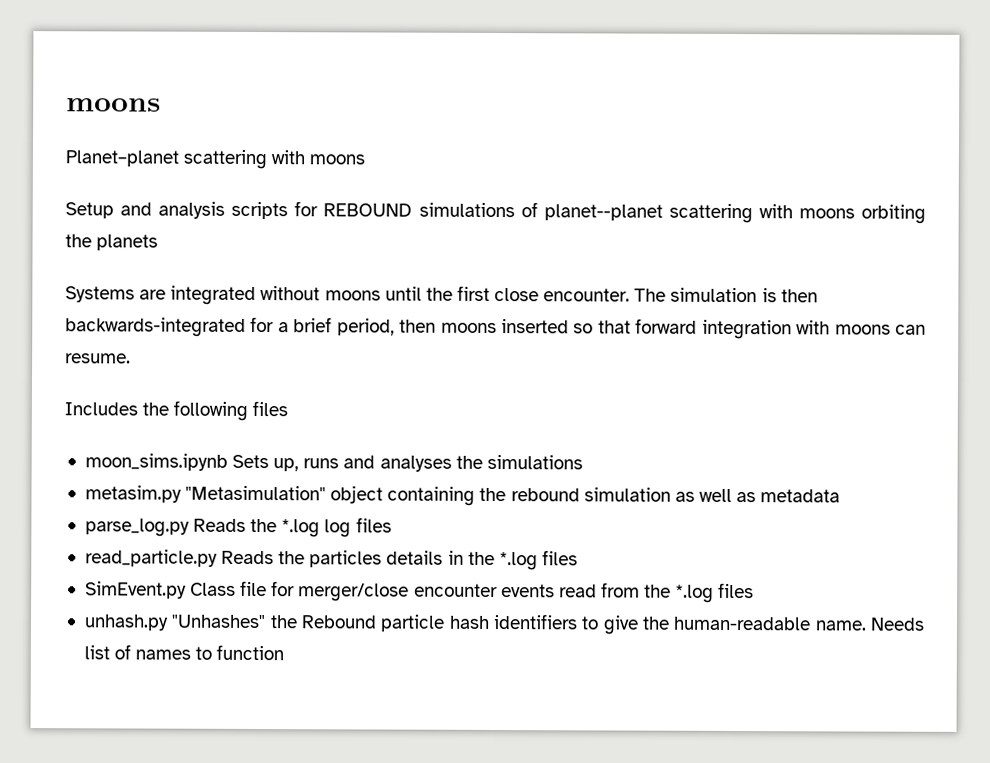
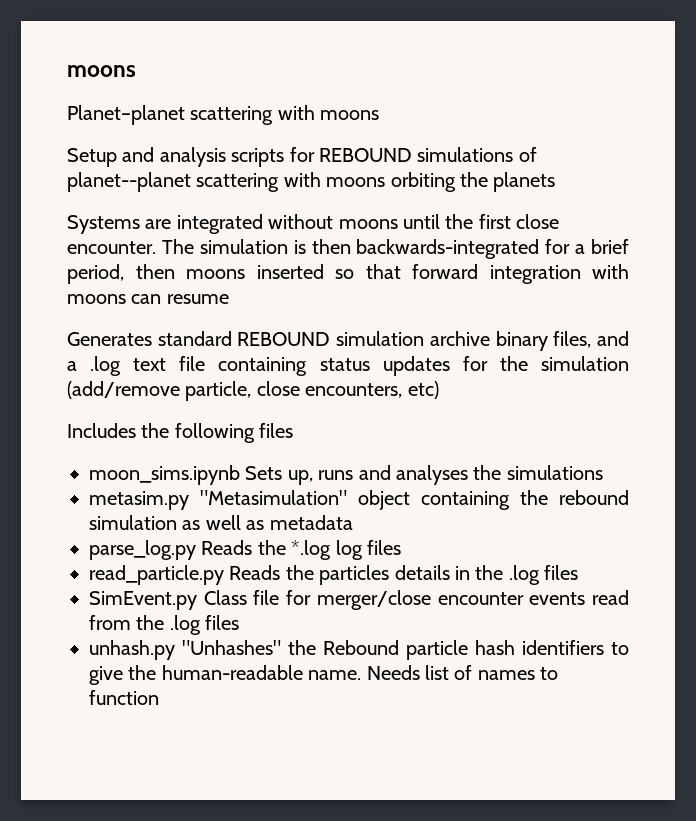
[65,353,131,364] resume. -> [166,294,229,304] [67,331,629,351] [67,356,629,376] [67,381,439,401] resume // Generates standard REBOUND simulation archive binary files, and a .log text file containing status updates for the simulation (add/remove particle, close encounters, etc)
[498,552,538,571] *.log -> [508,565,540,585] .log
[675,584,715,603] *.log -> [169,615,201,635] .log

